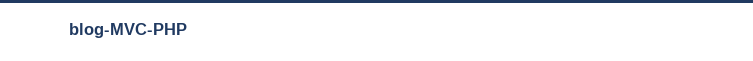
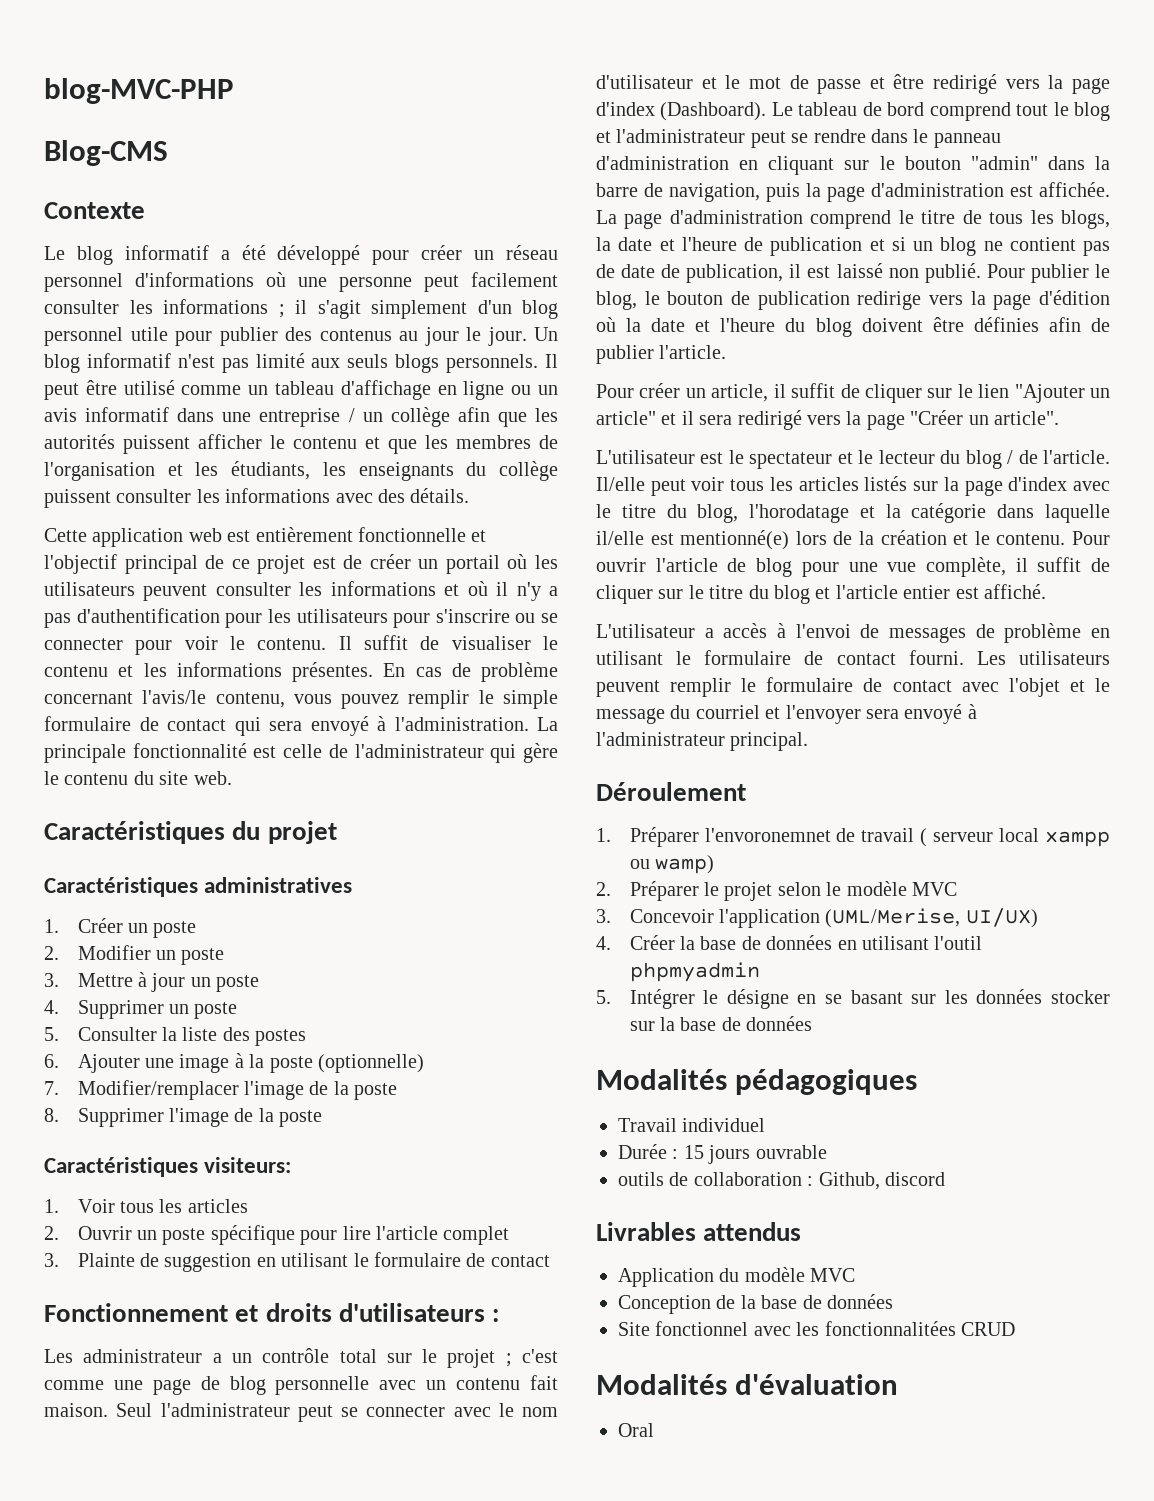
(187, 30) none -> [44,140,168,166] [44,202,145,219] [44,245,559,265] [44,272,558,292] [44,299,558,319] [44,327,558,346] [44,353,559,373] [44,380,558,400] [44,407,559,427] [44,434,558,454] [44,461,558,481] [44,488,470,508] [44,527,487,547] [44,554,559,574] [44,581,559,601] [44,608,558,628] [44,635,558,655] [44,662,558,682] [44,690,558,709] [44,716,558,736] [44,743,558,763] [44,771,232,785] [44,821,337,844] [44,877,353,897] [44,918,197,938] [44,945,225,965] [44,972,260,992] [44,1000,238,1019] [44,1027,307,1046] [44,1053,425,1073] [44,1080,398,1100] [44,1108,323,1127] [44,1157,292,1177] [44,1199,248,1213] [44,1225,510,1245] [44,1252,550,1272] [44,1303,500,1322] [44,1348,559,1368] [44,1375,559,1395] [44,1403,558,1422] [596,74,1110,94] [596,102,1110,121] [596,129,1001,148] [596,156,1110,175] [596,182,1110,202] [596,210,1110,229] [596,237,1110,256] [596,263,1110,283] [596,290,1110,310] [596,317,1110,337] [596,345,727,364] [596,383,1110,403] [596,410,1059,430] [596,450,1110,469] [596,476,1110,496] [596,503,1110,523] [596,530,1110,550] [596,557,1110,577] [596,584,1046,604] [596,623,1110,643] [596,650,1110,665] [596,677,1110,697] [596,704,977,724] [596,732,809,751] [596,782,746,801] [596,827,1110,847] [629,855,715,874] [596,881,958,901] [596,908,1038,928] [596,935,983,950] [629,962,760,982] [596,989,1110,1009] [629,1016,813,1031] [596,1069,918,1095] [618,1118,766,1132] [618,1144,827,1164] [618,1172,945,1190] [596,1222,802,1241] [618,1267,856,1287] [618,1294,893,1314] [618,1321,1015,1336] [596,1374,899,1395] [618,1423,654,1437] // Blog-CMS // Contexte // Le blog informatif a été développé pour créer un réseau personnel d'informations où une personne peut facilement consulter les informations ; il s'agit simplement d'un blog personnel utile pour publier des contenus au jour le jour. Un blog informatif n'est pas limité aux seuls blogs personnels. Il peut être utilisé comme un tableau d'affichage en ligne ou un avis informatif dans une entreprise / un collège afin que les autorités puissent afficher le contenu et que les membres de l'organisation et les étudiants, les enseignants du collège puissent consulter les informations avec des détails. // Cette application web est entièrement fonctionnelle et l'objectif principal de ce projet est de créer un portail où les utilisateurs peuvent consulter les informations et où il n'y a pas d'authentification pour les utilisateurs pour s'inscrire ou se connecter pour voir le contenu. Il suffit de visualiser le contenu et les informations présentes. En cas de problème concernant l'avis/le contenu, vous pouvez remplir le simple formulaire de contact qui sera envoyé à l'administration. La principale fonctionnalité est celle de l'administrateur qui gère le contenu du site web. // Caractéristiques du projet // Caractéristiques administratives // 1. Créer un poste // 2. Modifier un poste // 3. Mettre à jour un poste // 4. Supprimer un poste // 5. Consulter la liste des postes // 6. Ajouter une image à la poste (optionnelle) // 7. Modifier/remplacer l'image de la poste // 8. Supprimer l'image de la poste // Caractéristiques visiteurs: // 1. Voir tous les articles // 2. Ouvrir un poste spécifique pour lire l'article complet // 3. Plainte de suggestion en utilisant le formulaire de contact // Fonctionnement et droits d'utilisateurs : // Les administrateur a un contrôle total sur le projet ; c'est comme une page de blog personnelle avec un contenu fait maison. Seul l'administrateur peut se connecter avec le nom d'utilisateur et le mot de passe et être redirigé vers la page d'index (Dashboard). Le tableau de bord comprend tout le blog et l'administrateur peut se rendre dans le panneau d'administration en cliquant sur le bouton "admin" dans la barre de navigation, puis la page d'administration est affichée. La page d'administration comprend le titre de tous les blogs, la date et l'heure de publication et si un blog ne contient pas de date de publication, il est laissé non publié. Pour publier le blog, le bouton de publication redirige vers la page d'édition où la date et l'heure du blog doivent être définies afin de publier l'article. // Pour créer un article, il suffit de cliquer sur le lien "Ajouter un article" et il sera redirigé vers la page "Créer un article". // L'utilisateur est le spectateur et le lecteur du blog / de l'article. Il/elle peut voir tous les articles listés sur la page d'index avec le titre du blog, l'horodatage et la catégorie dans laquelle il/elle est mentionné(e) lors de la création et le contenu. Pour ouvrir l'article de blog pour une vue complète, il suffit de cliquer sur le titre du blog et l'article entier est affiché. // L'utilisateur a accès à l'envoi de messages de problème en utilisant le formulaire de contact fourni. Les utilisateurs peuvent remplir le formulaire de contact avec l'objet et le message du courriel et l'envoyer sera envoyé à l'administrateur principal. // Déroulement // 1. Préparer l'envoronemnet de travail ( serveur local xampp ou wamp) // 2. Préparer le projet selon le modèle MVC // 3. Concevoir l'application (UML/Merise, UI/UX) // 4. Créer la base de données en utilisant l'outil phpmyadmin // 5. Intégrer le désigne en se basant sur les données stocker sur la base de données // Modalités pédagogiques // Travail individuel // Durée : 15 jours ouvrable // outils de collaboration : Github, discord // Livrables attendus // Application du modèle MVC // Conception de la base de données // Site fonctionnel avec les fonctionnalitées CRUD // Modalités d'évaluation // Oral

